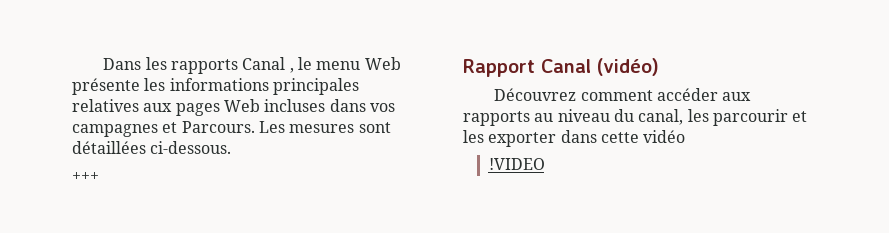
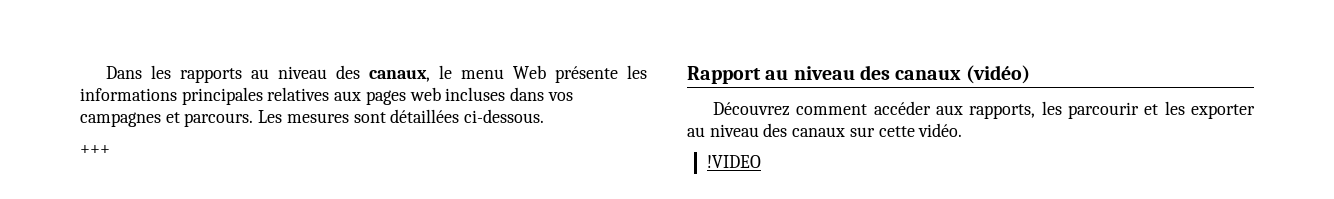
[242,57,294,73] Canal , -> [250,65,430,82] au niveau des canaux,
[223,99,260,112] Web -> [409,87,441,101] web
[181,121,255,133] Parcours. -> [184,113,254,127] parcours.
[541,59,591,73] Canal -> [765,65,962,80] au niveau des canaux
[463,109,684,126] rapports au niveau du canal, -> [969,104,1036,119] rapports,
[560,130,686,143] dans cette vidéo -> [687,123,963,137] au niveau des canaux sur cette vidéo.

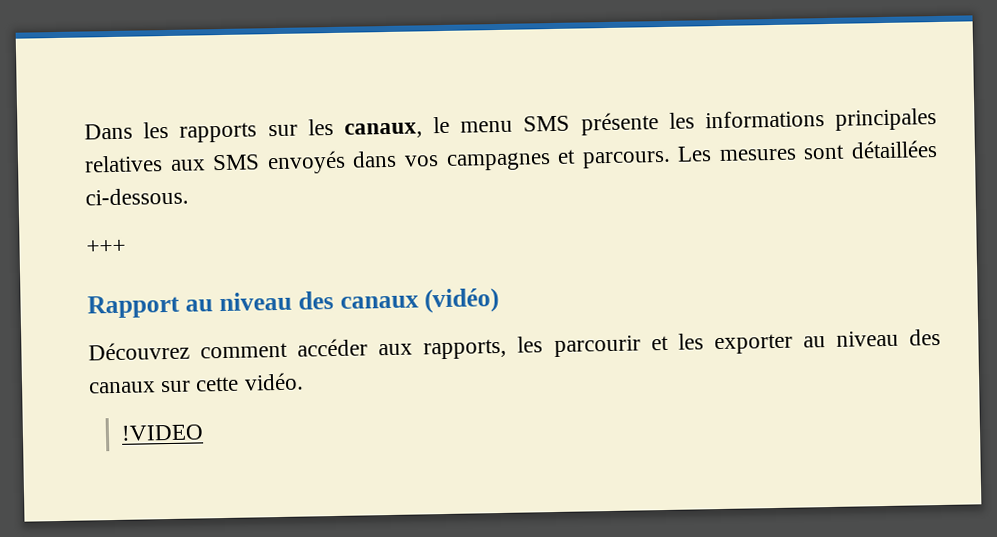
[250,65,360,79] au niveau des -> [267,118,334,137] sur les
[512,65,546,79] Web -> [523,115,571,132] SMS
[365,87,506,105] pages web incluses -> [212,150,346,175] SMS envoyés

